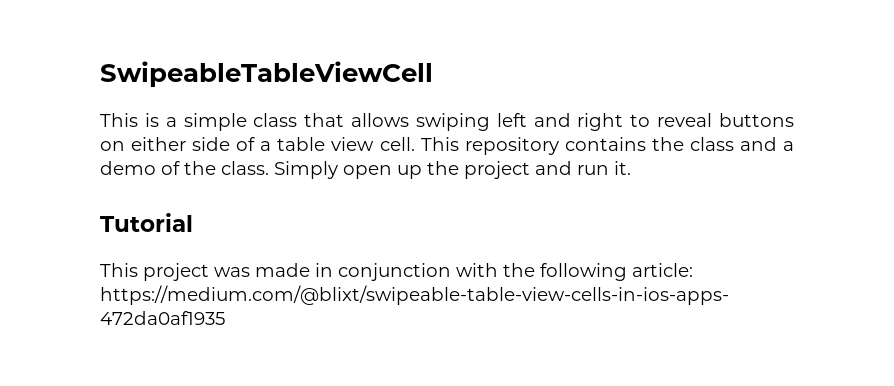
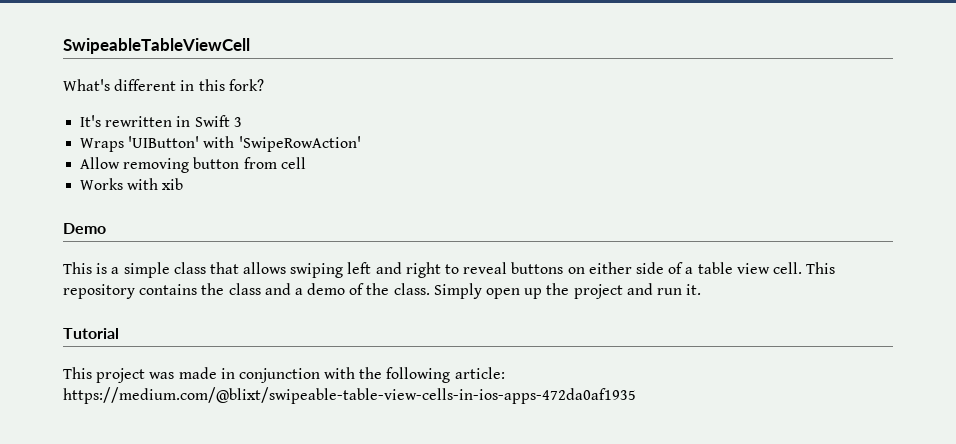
(433, 74) none -> [63,79,264,91] [80,115,242,127] [80,136,361,152] [80,157,306,173] [80,178,184,190] [63,223,106,234] // What's different in this fork? // It's rewritten in Swift 3 // Wraps 'UIButton' with 'SwipeRowAction' // Allow removing button from cell // Works with xib // Demo

